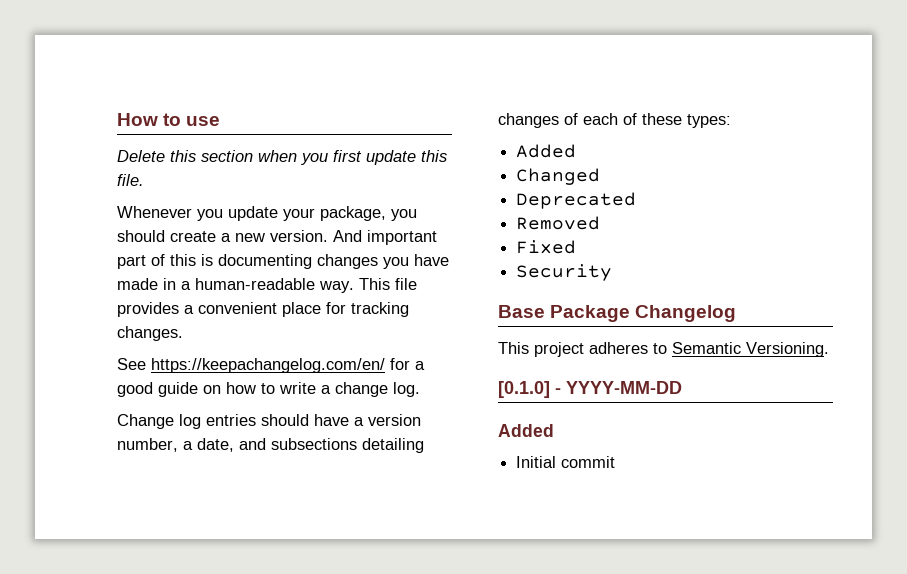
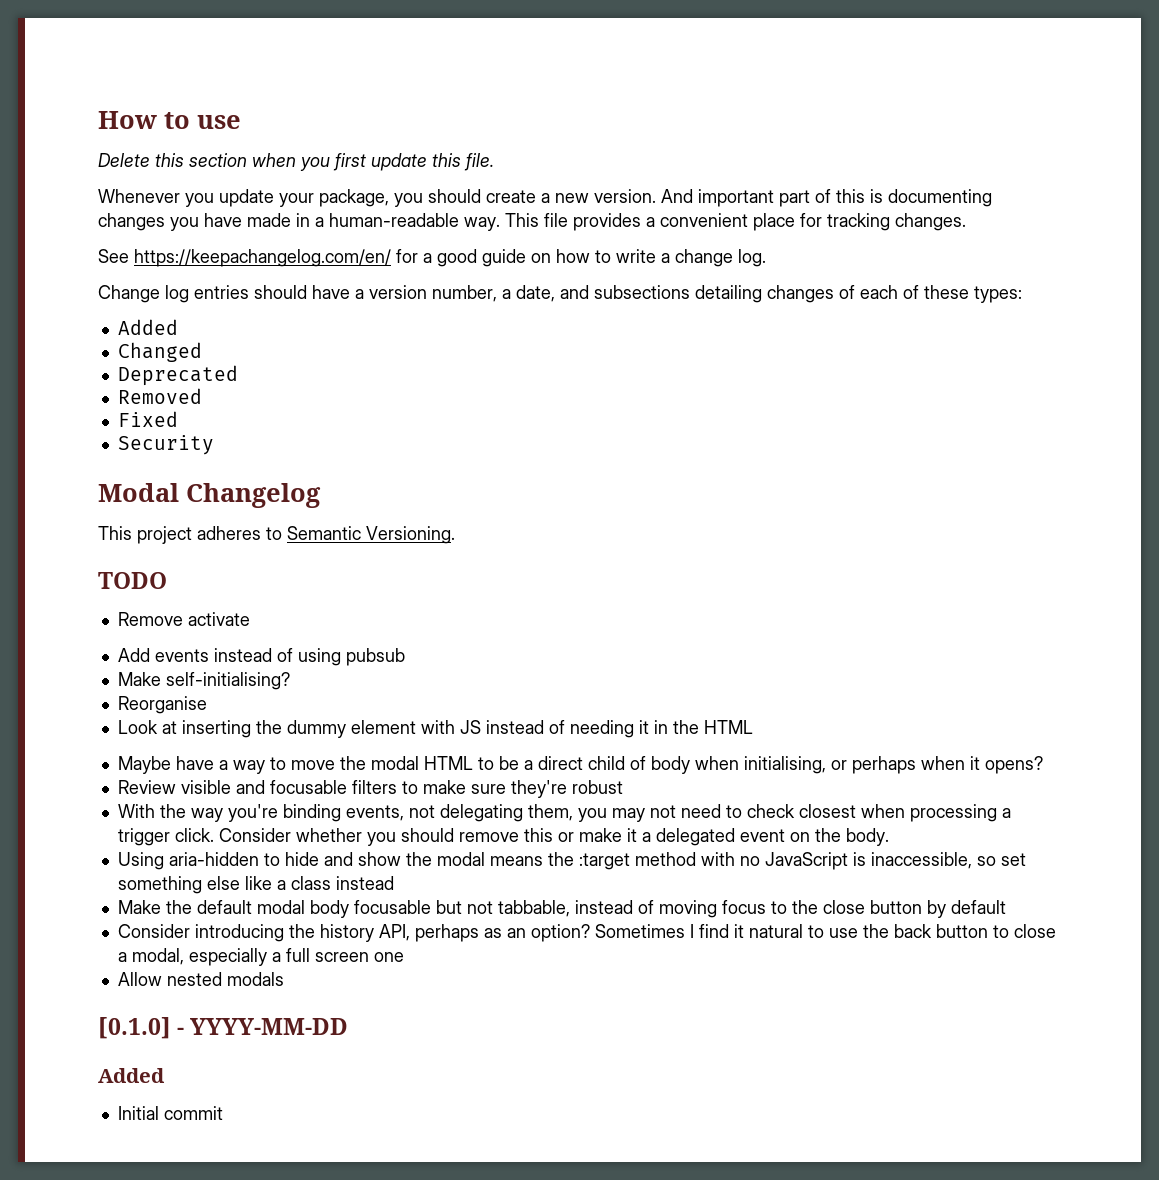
[498,305,631,322] Base Package -> [98,483,179,502] Modal
(829, 349) none -> [98,572,167,589] [117,612,250,626] [117,648,405,666] [117,672,290,690] [117,696,207,714] [117,720,753,738] [117,756,1043,774] [117,780,623,798] [117,804,1011,822] [117,828,889,846] [117,852,1026,870] [117,876,394,894] [117,900,1006,918] [117,924,1056,942] [117,948,404,966] [117,972,284,986] // TODO // Remove activate // Add events instead of using pubsub // Make self-initialising? // Reorganise // Look at inserting the dummy element with JS instead of needing it in the HTML // Maybe have a way to move the modal HTML to be a direct child of body when initialising, or perhaps when it opens? // Review visible and focusable filters to make sure they're robust // With the way you're binding events, not delegating them, you may not need to check closest when processing a trigger click. Consider whether you should remove this or make it a delegated event on the body. // Using aria-hidden to hide and show the modal means the :target method with no JavaScript is inaccessible, so set something else like a class instead // Make the default modal body focusable but not tabbable, instead of moving focus to the close button by default // Consider introducing the history API, perhaps as an option? Sometimes I find it natural to use the back button to close a modal, especially a full screen one // Allow nested modals

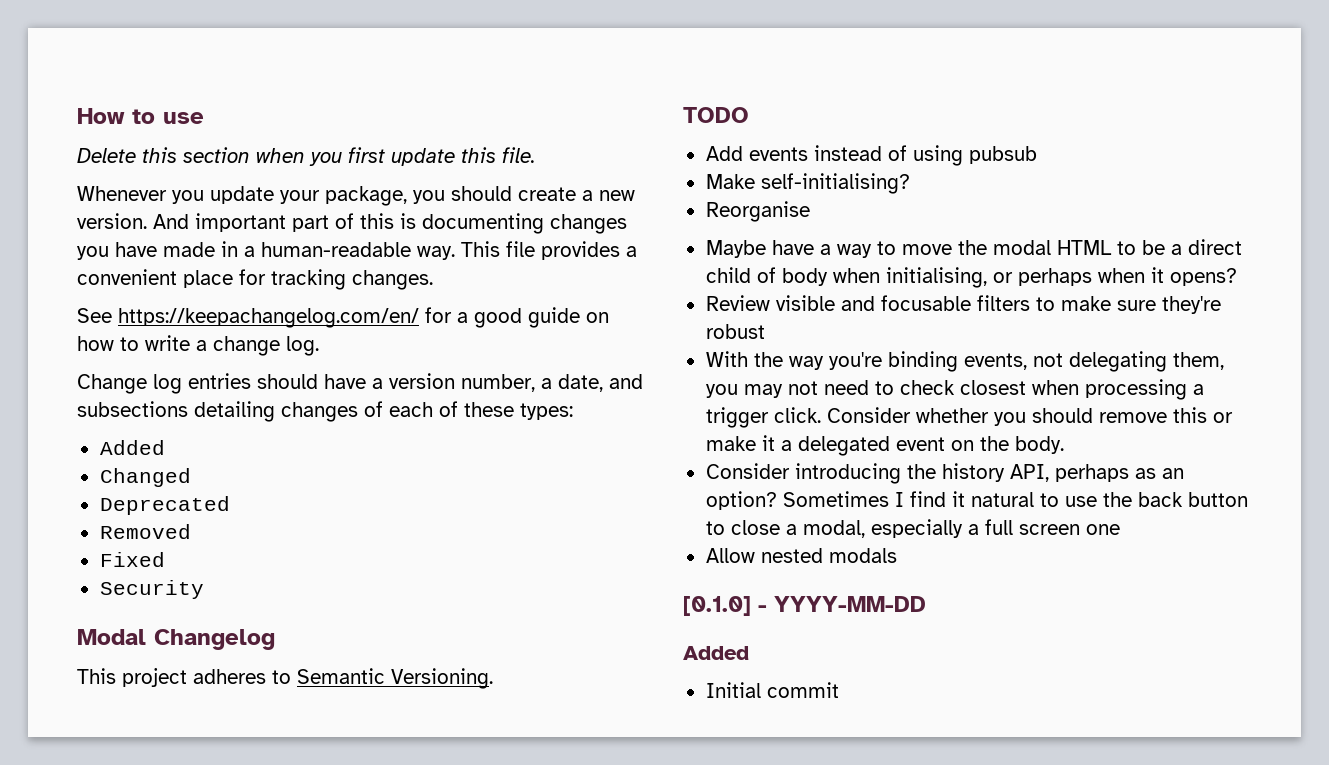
[117,612,250,626] // Remove activate -> (749, 115) none
[117,720,753,738] // Look at inserting the dummy element with JS instead of needing it in the HTML -> (810, 211) none
[117,852,1026,870] [117,876,394,894] [117,900,1006,918] // Using aria-hidden to hide and show the modal means the :target method with no JavaScript is inaccessible, so set something else like a class instead // Make the default modal body focusable but not tabbable, instead of moving focus to the close button by default -> (1064, 445) none

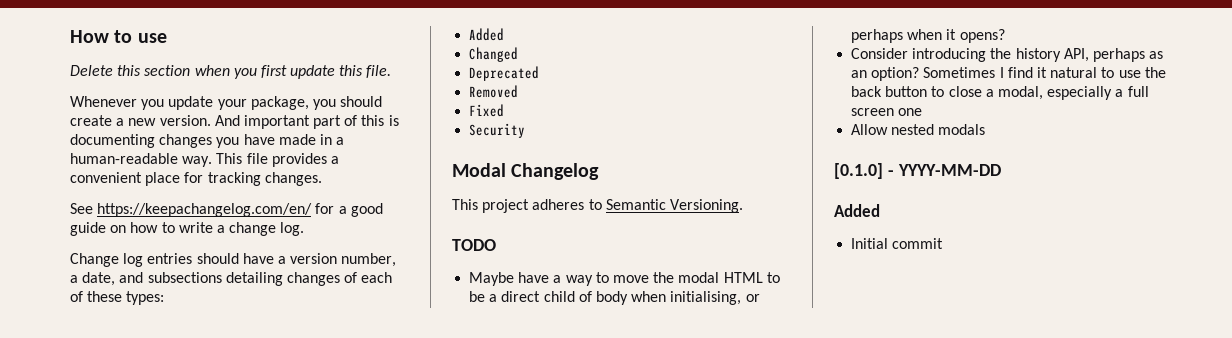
[705,145,1037,166] [705,173,910,194] [705,201,810,222] // Add events instead of using pubsub // Make self-initialising? // Reorganise -> (496, 245) none
[705,295,1221,314] [705,324,765,339] [705,351,1224,372] [705,379,1204,400] [705,407,1233,428] [705,435,1064,456] // Review visible and focusable filters to make sure they're robust // With the way you're binding events, not delegating them, you may not need to check closest when processing a trigger click. Consider whether you should remove this or make it a delegated event on the body. -> (1005, 36) none

